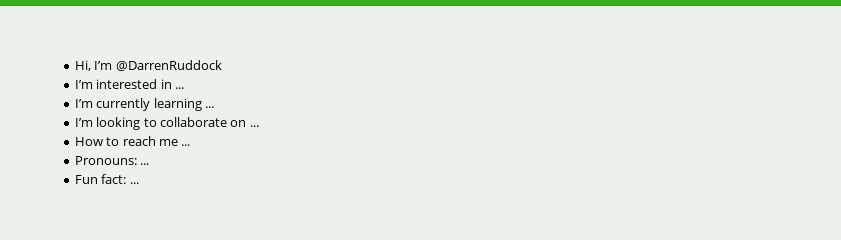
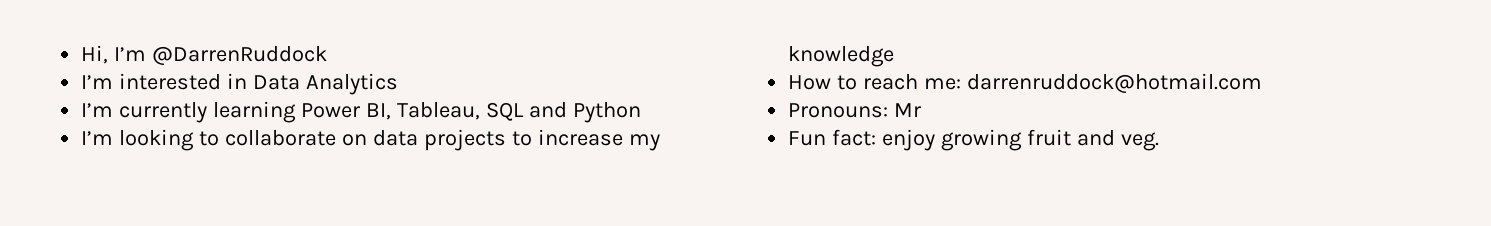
[174,87,184,89] ... -> [253,73,398,95] Data Analytics
[204,106,214,108] ... -> [301,102,641,123] Power BI, Tableau, SQL and Python
[249,125,259,127] ... -> [372,129,660,151] [788,46,895,67] data projects to increase my knowledge
[158,139,191,146] me ... -> [924,73,1262,93] me: darrenruddock@hotmail.com
[140,163,150,165] ... -> [894,103,922,117] Mr
[129,182,139,184] ... -> [882,129,1159,151] enjoy growing fruit and veg.

